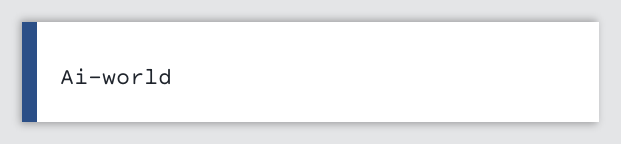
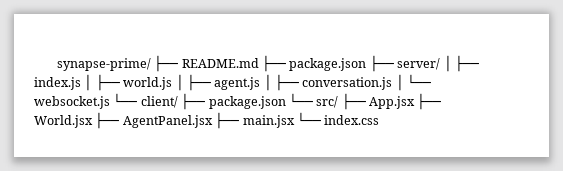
[60,68,172,85] Ai-world -> [56,55,479,72] [34,74,432,91] [34,93,442,110] [34,112,380,129] synapse-prime/ ├── README.md ├── package.json ├── server/ │ ├── index.js │ ├── world.js │ ├── agent.js │ ├── conversation.js │ └── websocket.js └── client/ ├── package.json └── src/ ├── App.jsx ├── World.jsx ├── AgentPanel.jsx ├── main.jsx └── index.css

